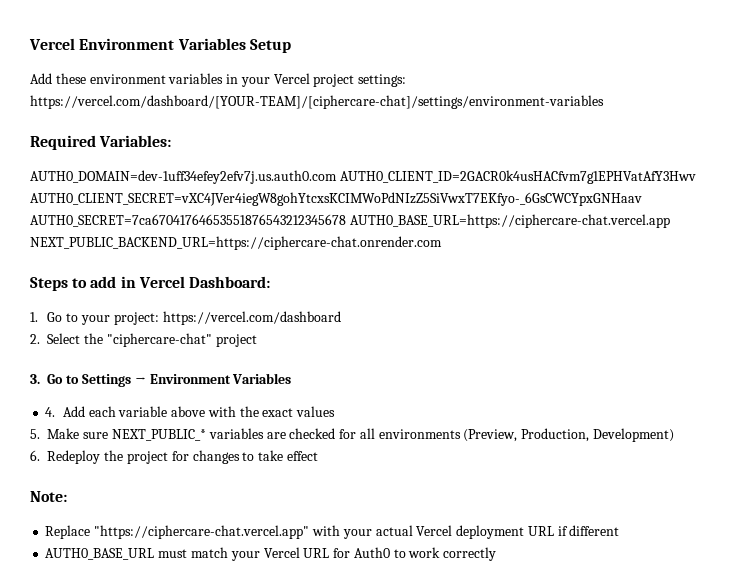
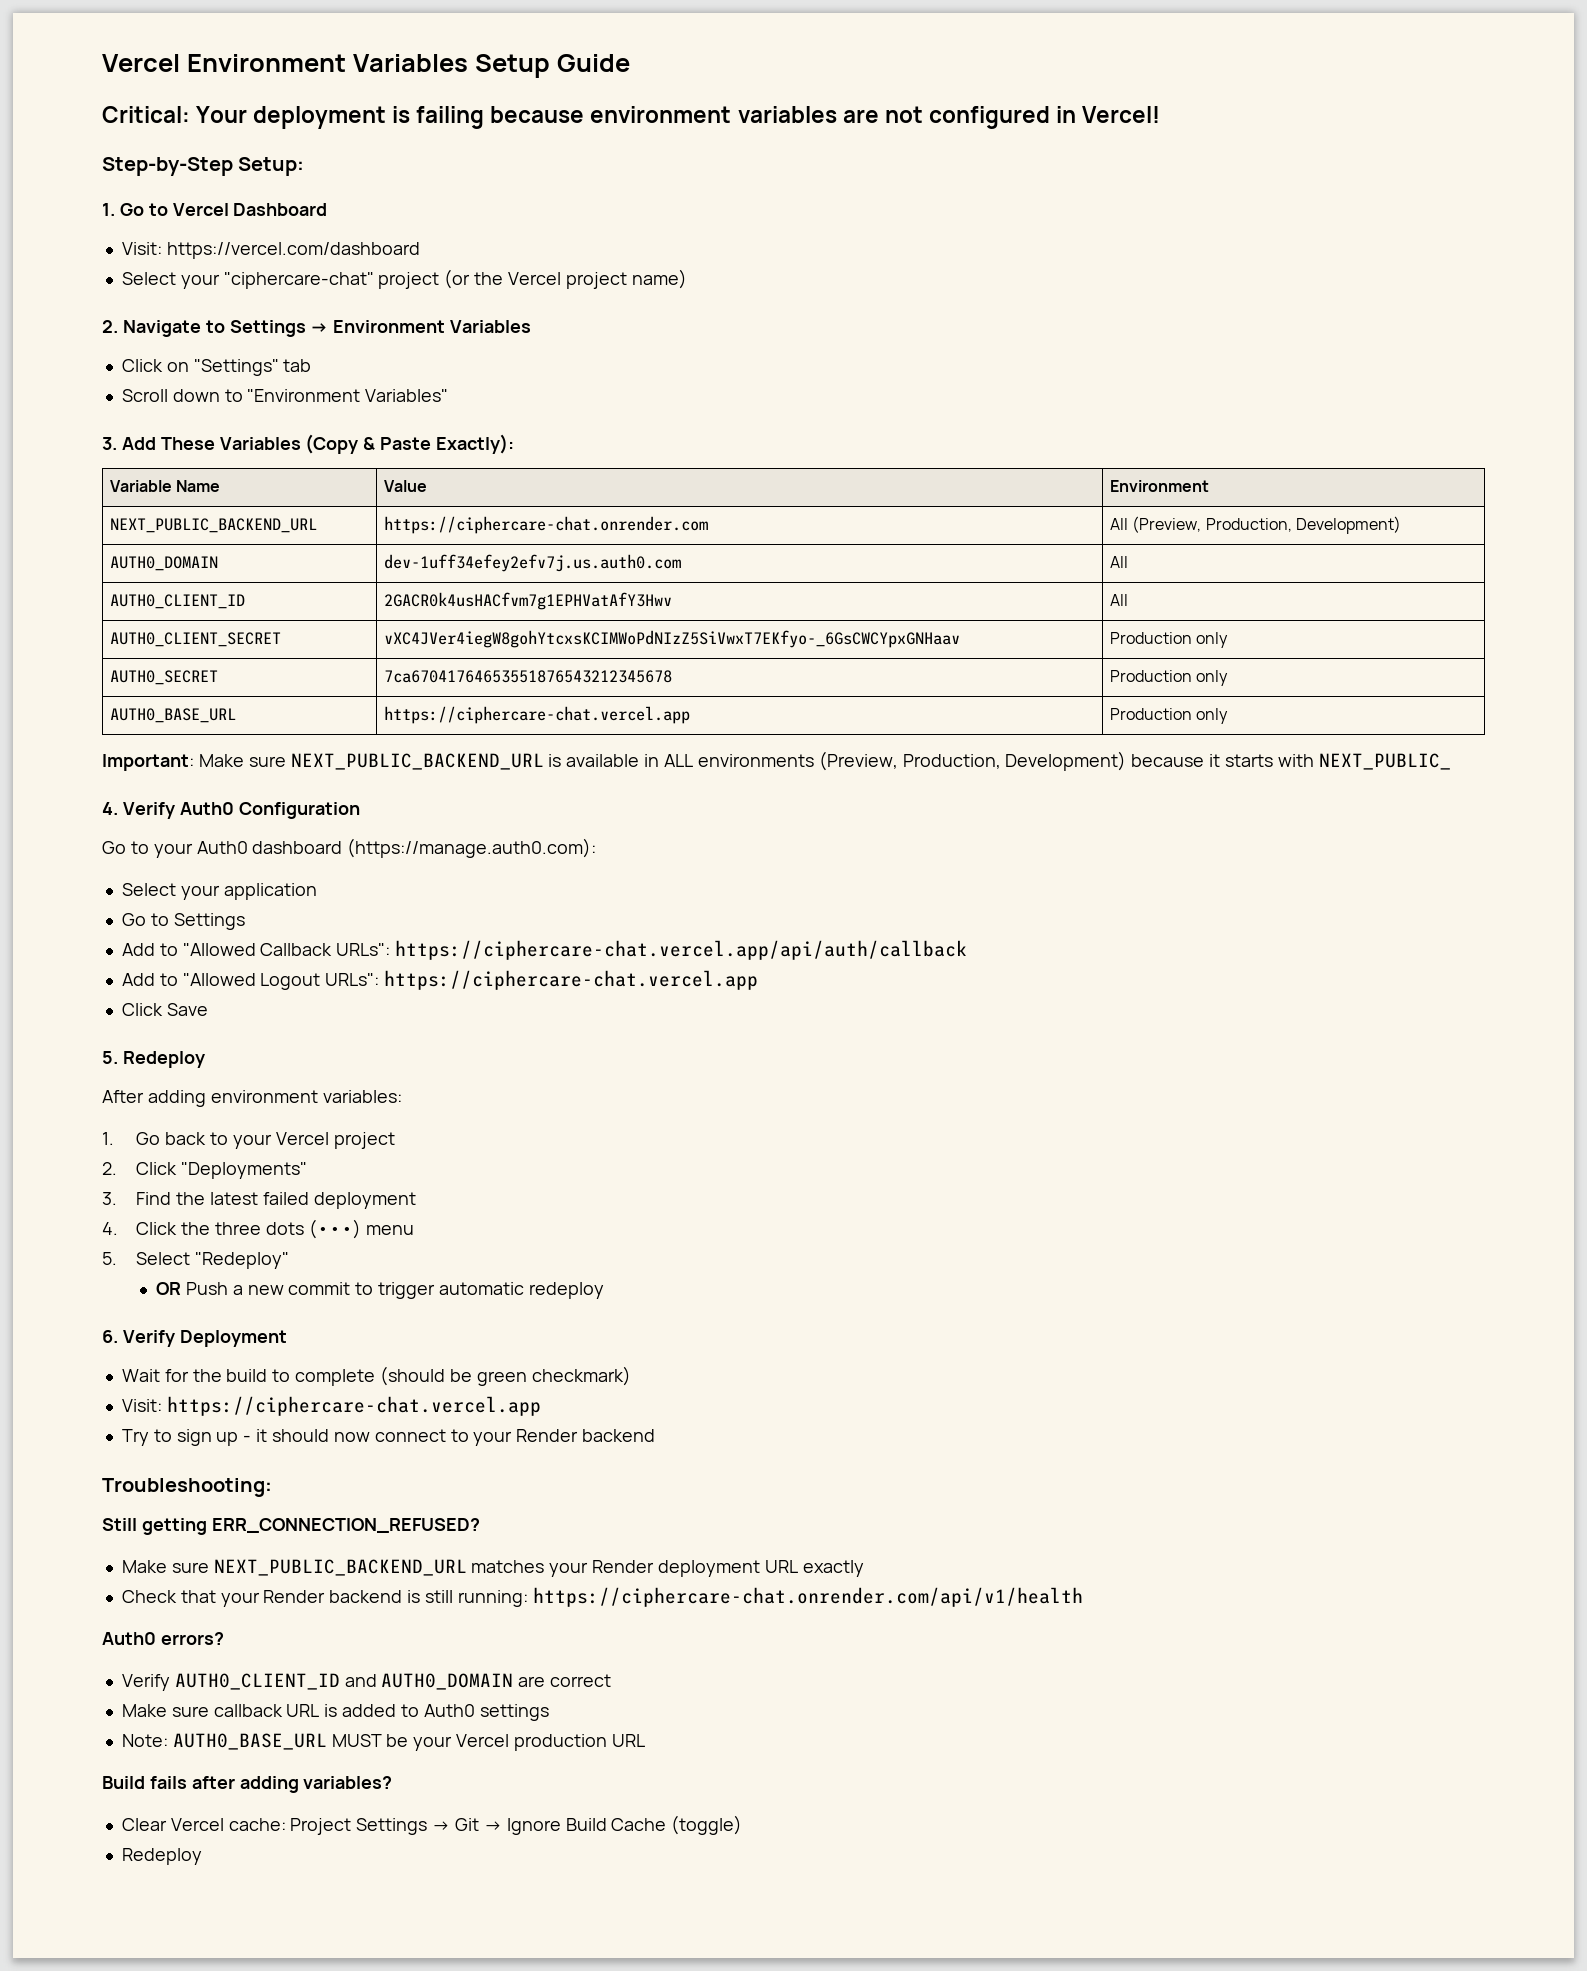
[30,73,407,87] [30,95,604,109] [30,135,172,150] [30,170,696,184] [30,192,642,206] [30,214,670,228] [30,236,442,250] [30,276,270,291] [30,311,341,325] [30,333,257,347] [30,374,64,384] // Add these environment variables in your Vercel project settings: https://vercel.com/dashboard/[YOUR-TEAM]/[ciphercare-chat]/settings/environment-variables // Required Variables: // AUTH0_DOMAIN=dev-1uff34efey2efv7j.us.auth0.com AUTH0_CLIENT_ID=2GACR0k4usHACfvm7g1EPHVatAfY3Hwv AUTH0_CLIENT_SECRET=vXC4JVer4iegW8gohYtcxsKCIMWoPdNIzZ5SiVwxT7EKfyo-_6GsCWCYpxGNHaav AUTH0_SECRET=7ca67041764653551876543212345678 AUTH0_BASE_URL=https://ciphercare-chat.vercel.app NEXT_PUBLIC_BACKEND_URL=https://ciphercare-chat.onrender.com // Steps to add in Vercel Dashboard: // 1. Go to your project: https://vercel.com/dashboard // 2. Select the "ciphercare-chat" project // 3. Go -> [556,54,630,72] [102,106,1160,129] [102,157,305,176] [102,203,328,216] [121,242,420,259] [121,269,687,289] [102,320,201,337] Guide // Critical: Your deployment is failing because environment variables are not configured in Vercel! // Step-by-Step Setup: // 1. Go to Vercel Dashboard // Visit: https://vercel.com/dashboard // Select your "ciphercare-chat" project (or the Vercel project name) // 2. Navigate
[45,406,336,417] [30,428,674,442] [30,450,318,464] [30,491,67,502] [45,525,620,539] [45,547,497,561] 4. Add each variable above with the exact values // 5. Make sure NEXT_PUBLIC_* variables are checked for all environments (Preview, Production, Development) // 6. Redeploy the project for changes to take effect // Note: // Replace "https://ciphercare-chat.vercel.app" with your actual Vercel deployment URL if different // AUTH0_BASE_URL must match your Vercel URL for Auth0 to work correctly -> [121,359,312,376] [121,389,449,402] [102,434,515,454] [110,480,221,492] [384,480,428,492] [1110,480,1210,492] [110,518,318,533] [384,516,709,534] [1110,516,1402,534] [110,556,219,571] [384,554,682,572] [1110,556,1129,568] [110,594,246,609] [384,592,673,610] [1110,594,1129,606] [110,632,282,647] [384,630,961,648] [1110,632,1229,648] [110,670,219,685] [384,670,673,683] [1110,670,1229,686] [110,708,237,723] [384,706,691,724] [1110,708,1229,724] [102,751,1451,771] [102,802,360,819] [102,838,597,858] [121,883,317,900] [121,913,245,930] [121,940,968,960] [121,970,759,990] [121,1003,208,1016] [102,1051,205,1068] [102,1090,402,1107] [102,1132,395,1149] [102,1162,308,1179] [102,1192,416,1209] [102,1219,414,1239] [102,1252,290,1269] [156,1282,604,1299] [102,1330,287,1347] [121,1366,631,1386] [121,1396,541,1416] [121,1429,656,1446] [102,1478,272,1497] [102,1518,480,1535] [121,1559,864,1577] [121,1587,1083,1607] [102,1632,224,1645] [121,1673,612,1691] [121,1704,549,1721] [121,1733,645,1751] [102,1776,393,1793] [121,1815,743,1835] [121,1848,202,1865] Click on "Settings" tab // Scroll down to "Environment Variables" // 3. Add These Variables (Copy & Paste Exactly): // Variable Name | Value | Environment // NEXT_PUBLIC_BACKEND_URL | https://ciphercare-chat.onrender.com | All (Preview, Production, Development) // AUTH0_DOMAIN | dev-1uff34efey2efv7j.us.auth0.com | All // AUTH0_CLIENT_ID | 2GACR0k4usHACfvm7g1EPHVatAfY3Hwv | All // AUTH0_CLIENT_SECRET | vXC4JVer4iegW8gohYtcxsKCIMWoPdNIzZ5SiVwxT7EKfyo-_6GsCWCYpxGNHaav | Production only // AUTH0_SECRET | 7ca67041764653551876543212345678 | Production only // AUTH0_BASE_URL | https://ciphercare-chat.vercel.app | Production only // Important: Make sure NEXT_PUBLIC_BACKEND_URL is available in ALL environments (Preview, Production, Development) because it starts with NEXT_PUBLIC_ // 4. Verify Auth0 Configuration // Go to your Auth0 dashboard (https://manage.auth0.com): // Select your application // Go to Settings // Add to "Allowed Callback URLs": https://ciphercare-chat.vercel.app/api/auth/callback // Add to "Allowed Logout URLs": https://ciphercare-chat.vercel.app // Click Save // 5. Redeploy // After adding environment variables: // 1. Go back to your Vercel project // 2. Click "Deployments" // 3. Find the latest failed deployment // 4. Click the three dots (•••) menu // 5. Select "Redeploy" // OR Push a new commit to trigger automatic redeploy // 6. Verify Deployment // Wait for the build to complete (should be green checkmark) // Visit: https://ciphercare-chat.vercel.app // Try to sign up - it should now connect to your Render backend // Troubleshooting: // Still getting ERR_CONNECTION_REFUSED? // Make sure NEXT_PUBLIC_BACKEND_URL matches your Render deployment URL exactly // Check that your Render backend is still running: https://ciphercare-chat.onrender.com/api/v1/health // Auth0 errors? // Verify AUTH0_CLIENT_ID and AUTH0_DOMAIN are correct // Make sure callback URL is added to Auth0 settings // Note: AUTH0_BASE_URL MUST be your Vercel production URL // Build fails after adding variables? // Clear Vercel cache: Project Settings → Git → Ignore Build Cache (toggle) // Redeploy

